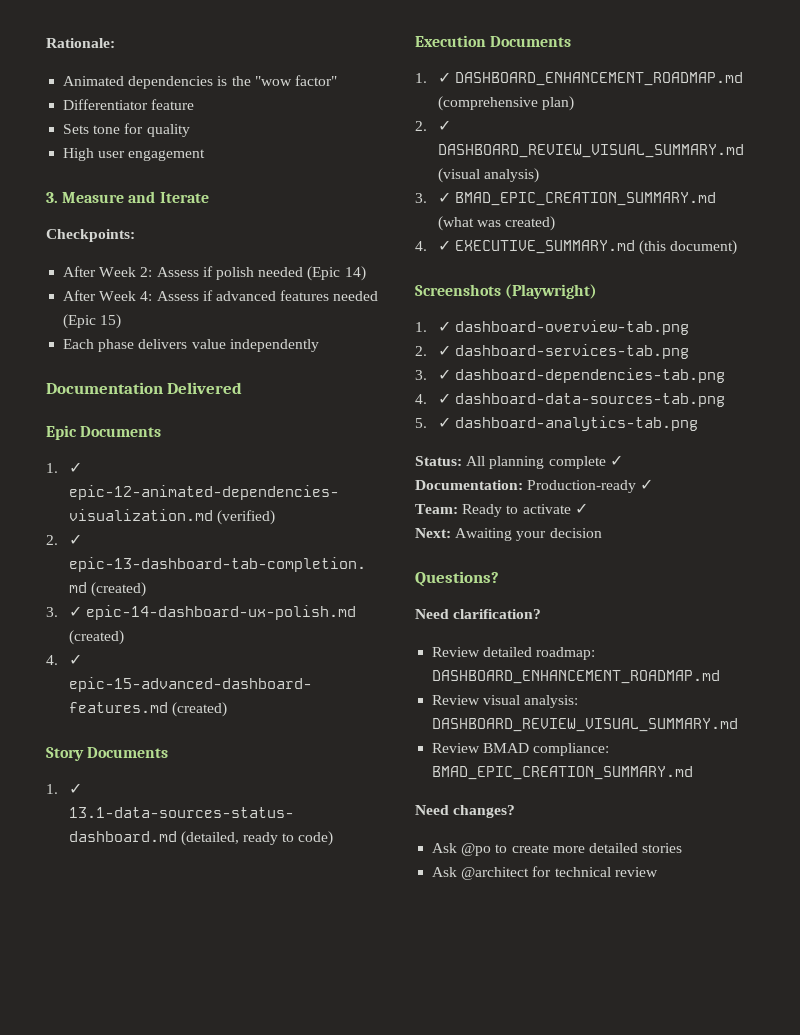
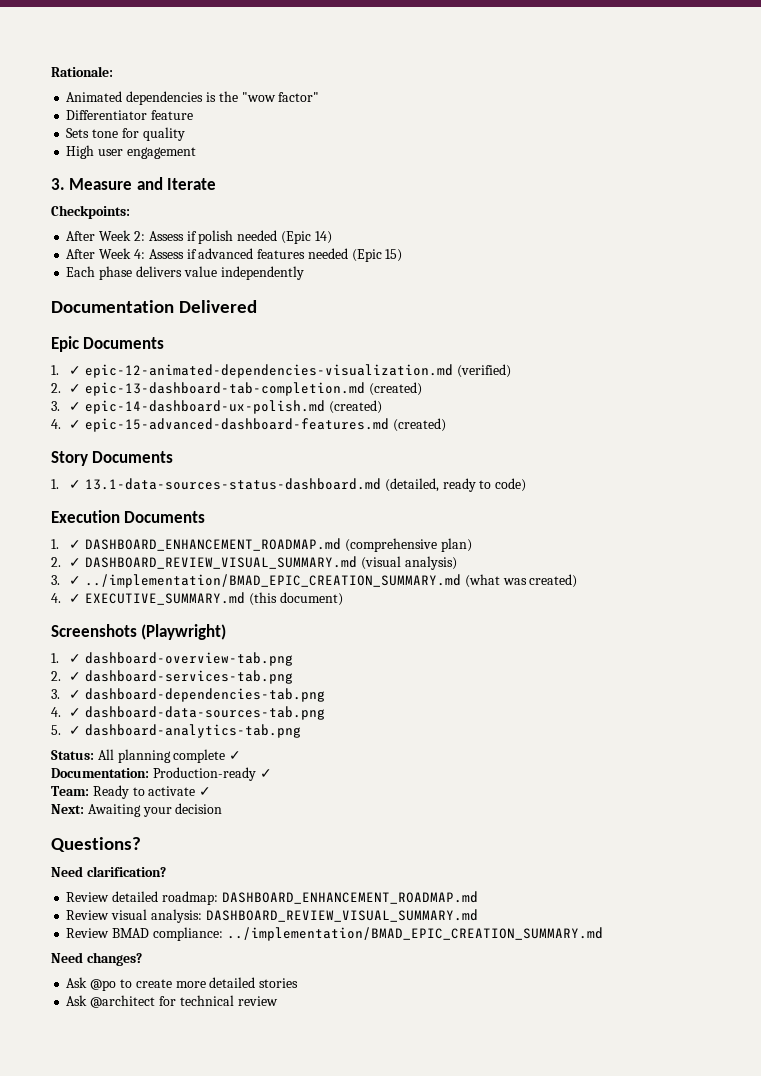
[454,192,716,206] BMAD_EPIC_CREATION_SUMMARY.md -> [85,574,462,588] ../implementation/BMAD_EPIC_CREATION_SUMMARY.md
[432,766,694,780] BMAD_EPIC_CREATION_SUMMARY.md -> [226,927,603,941] ../implementation/BMAD_EPIC_CREATION_SUMMARY.md

